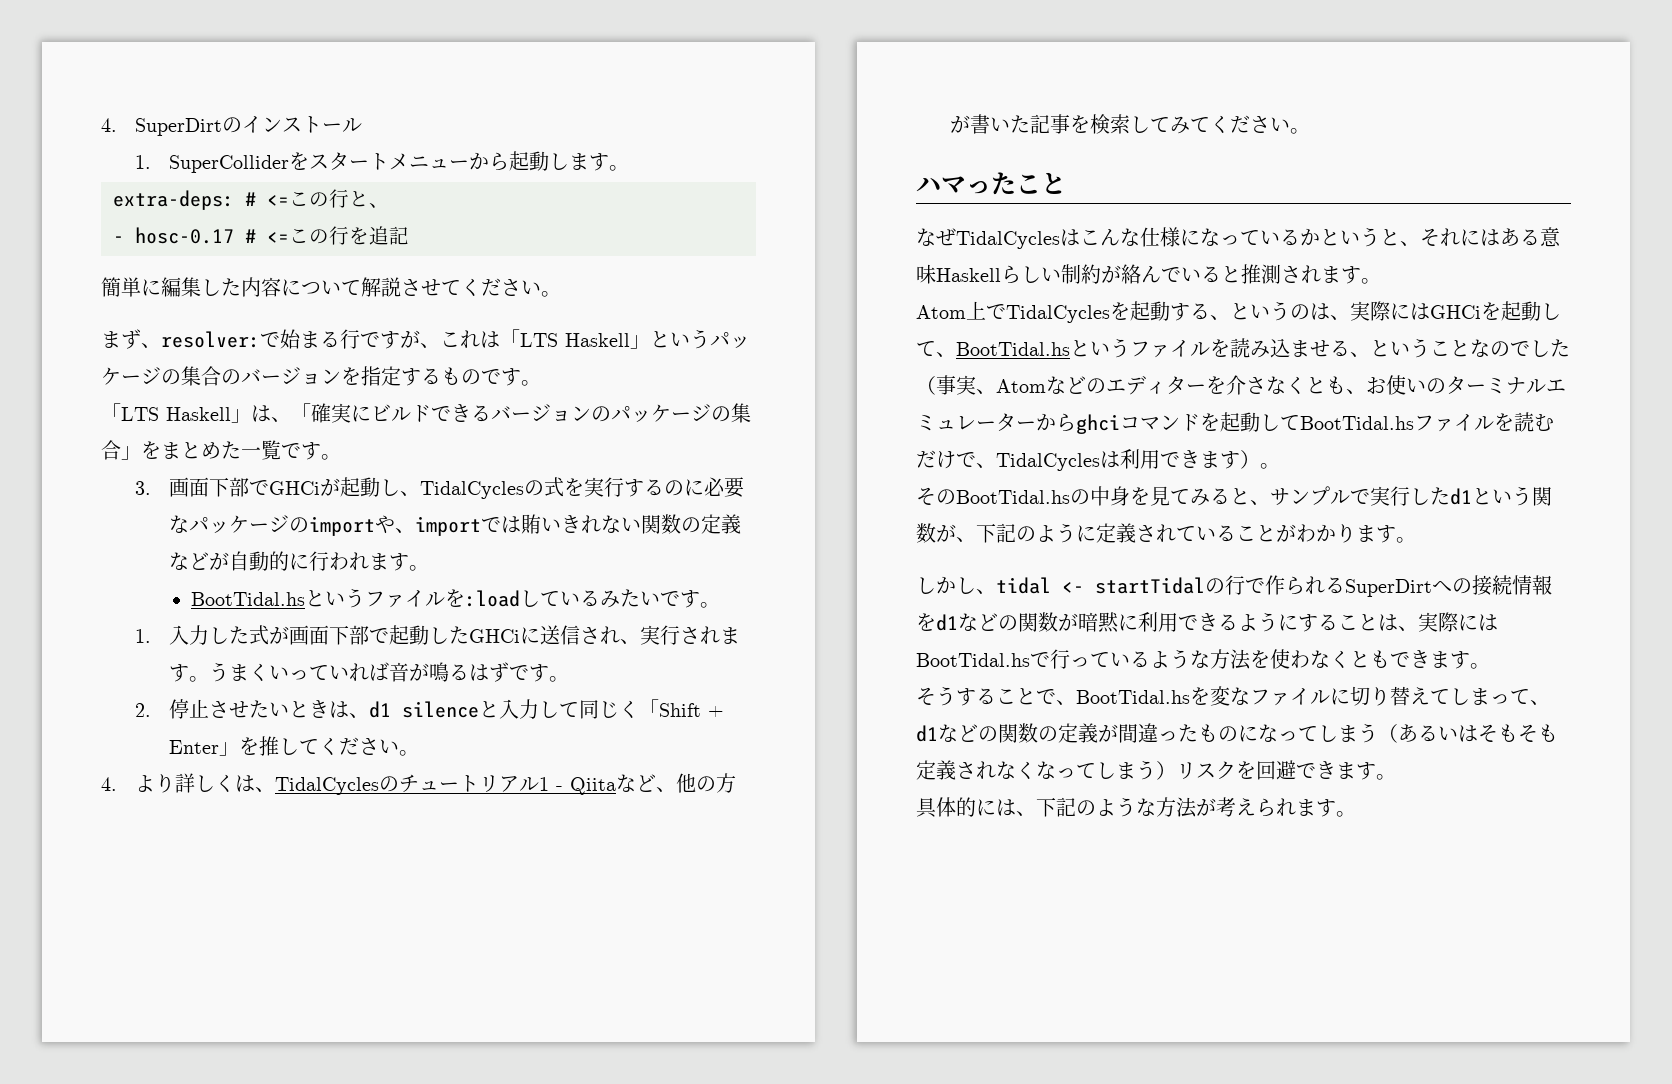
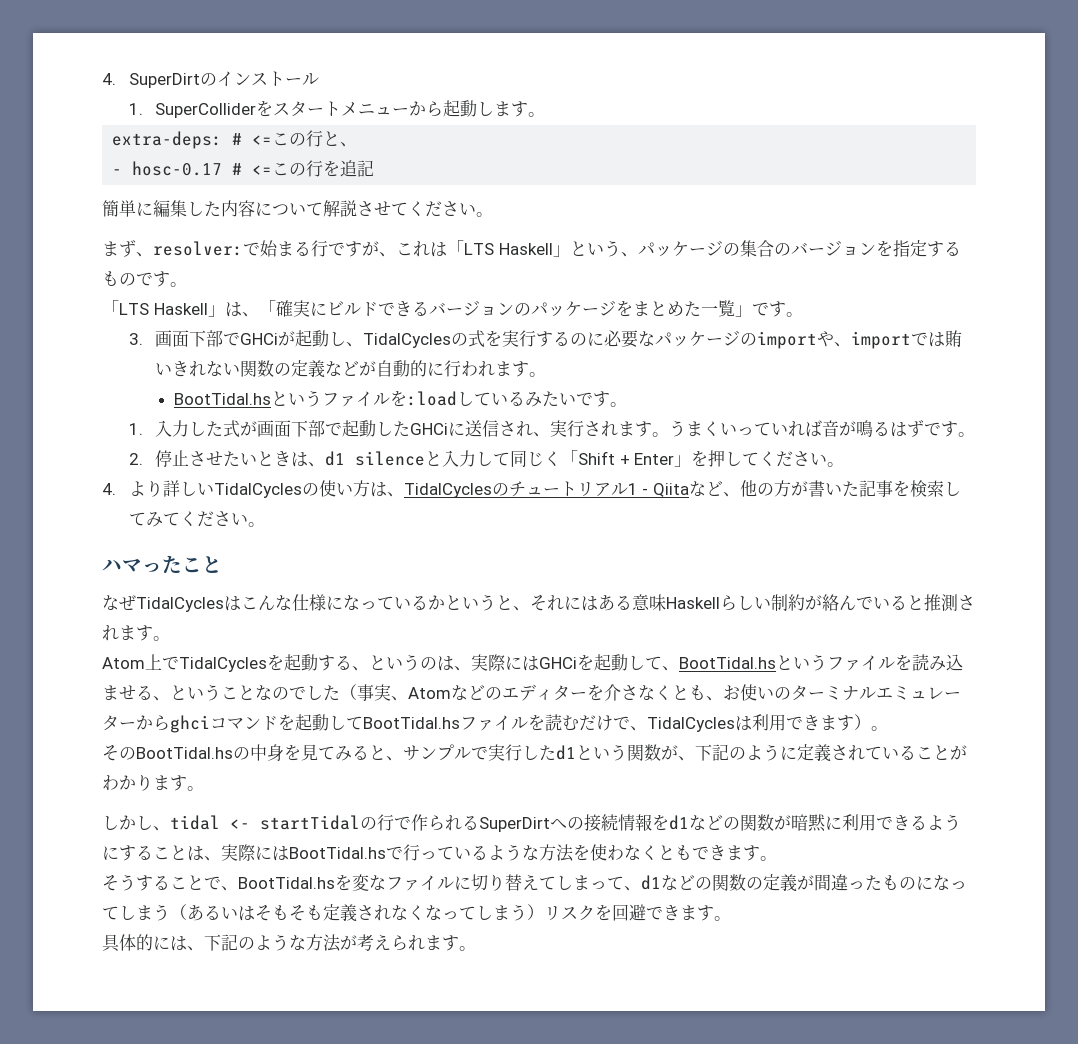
(710, 339) none -> [620,252,638,257] 、
[711,403,751,423] [101,440,141,460] の集合」 -> (616, 308) none
(281, 450) none -> [734,305,752,317] 」
[259,736,280,756] 推 -> [708,450,726,467] 押
[215,774,236,792] く -> [196,480,370,498] いTidalCyclesの使い方

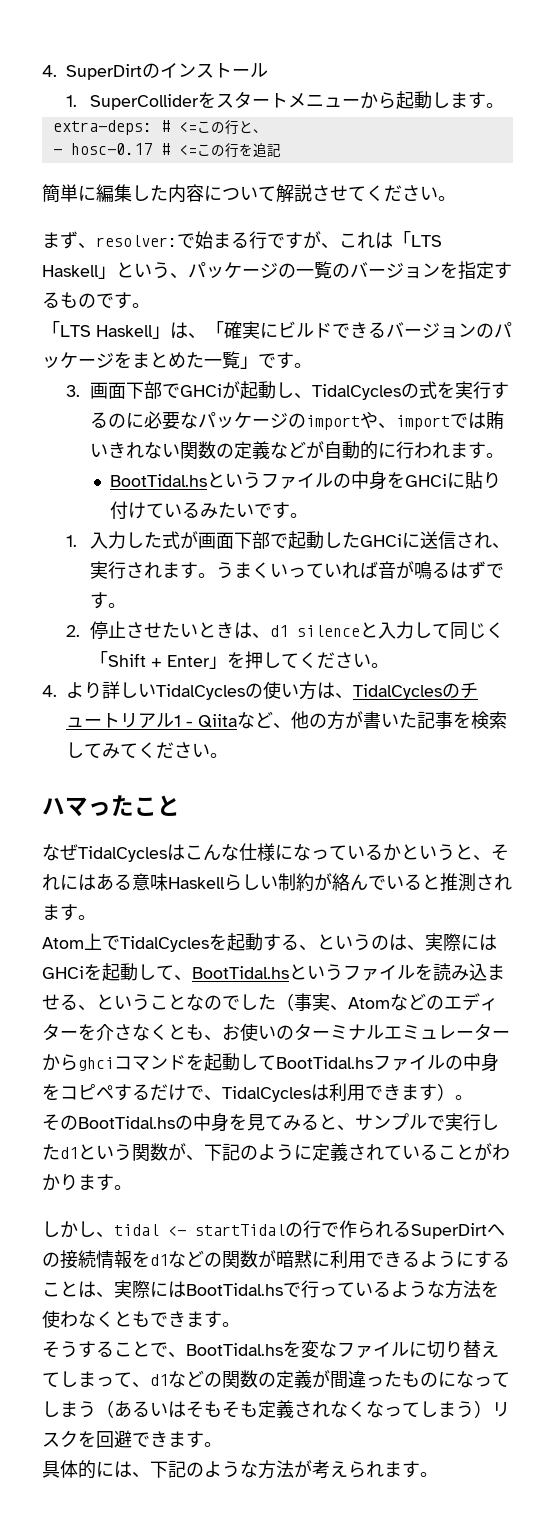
[739,240,774,257] 集合 -> [296,261,332,279] 一覧
[389,390,474,407] を:loadし -> [332,471,501,490] [109,501,146,520] の中身をGHCiに貼り付け
[528,714,579,731] を読む -> [445,1053,499,1072] [42,1084,150,1101] の中身をコピペする

